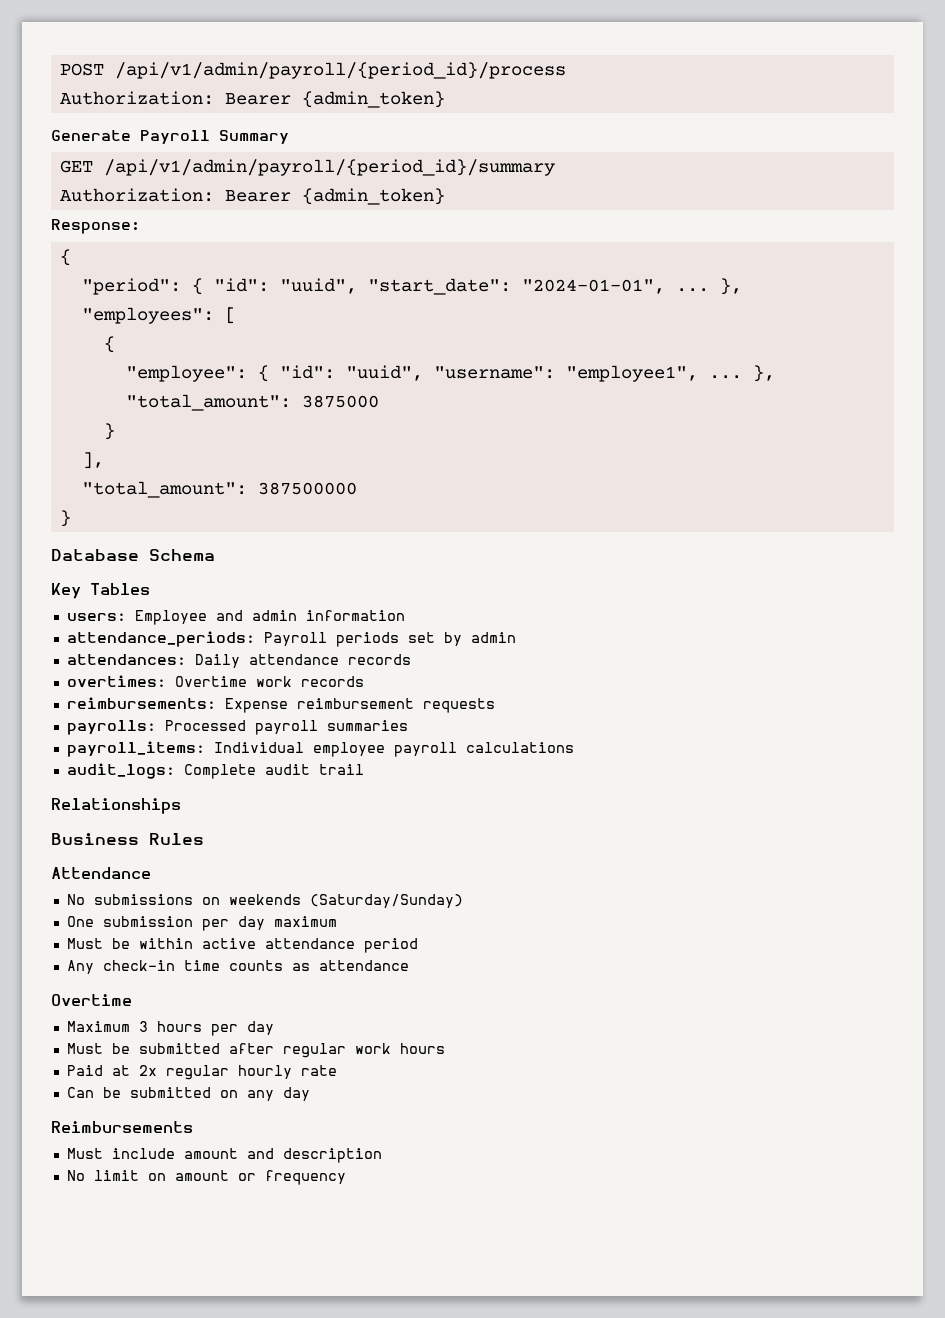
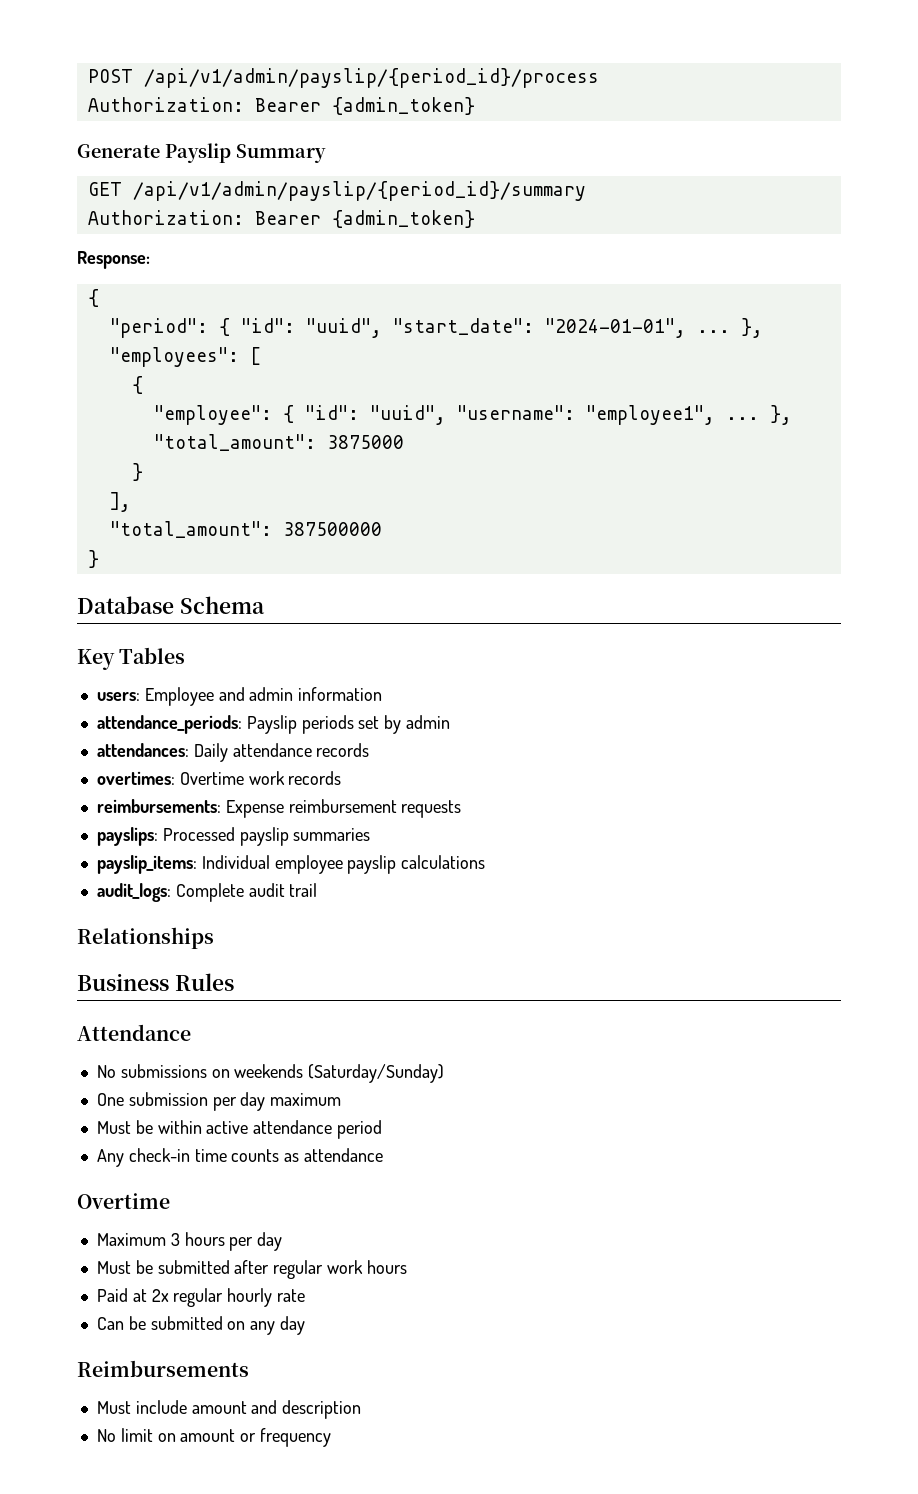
[114,62,566,79] /api/v1/admin/payroll/{period_id}/process -> [143,68,599,88] /api/v1/admin/payslip/{period_id}/process
[140,130,210,144] Payroll -> [165,143,231,163] Payslip
[103,159,555,176] /api/v1/admin/payroll/{period_id}/summary -> [132,181,586,201] /api/v1/admin/payslip/{period_id}/summary
[263,632,327,646] Payroll -> [246,715,297,734] Payslip
[66,720,318,735] payrolls: Processed payroll -> [96,827,289,846] payslips: Processed payslip
[66,741,205,757] payroll_items: -> [96,855,197,874] payslip_items:
[393,742,457,757] payroll -> [347,855,397,874] payslip

